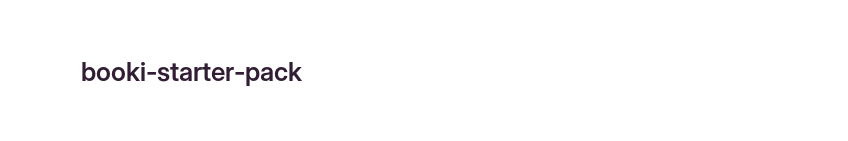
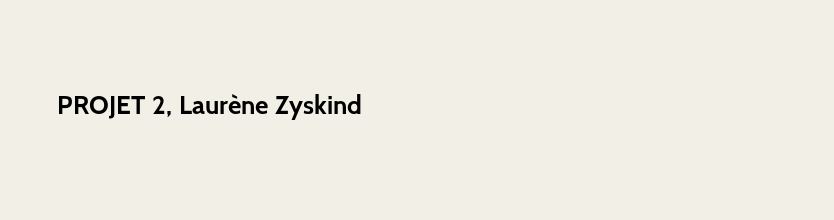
[81,62,303,87] booki-starter-pack -> [57,94,363,120] PROJET 2, Laurène Zyskind

